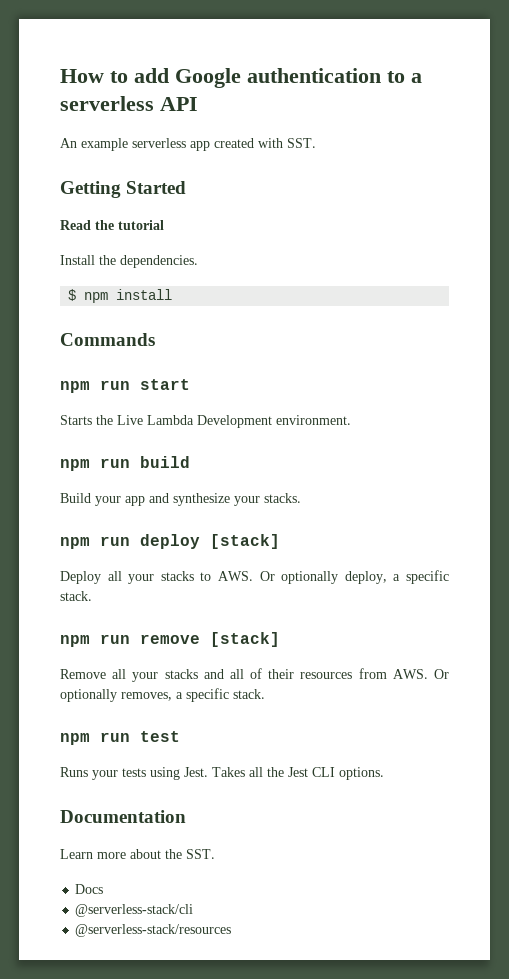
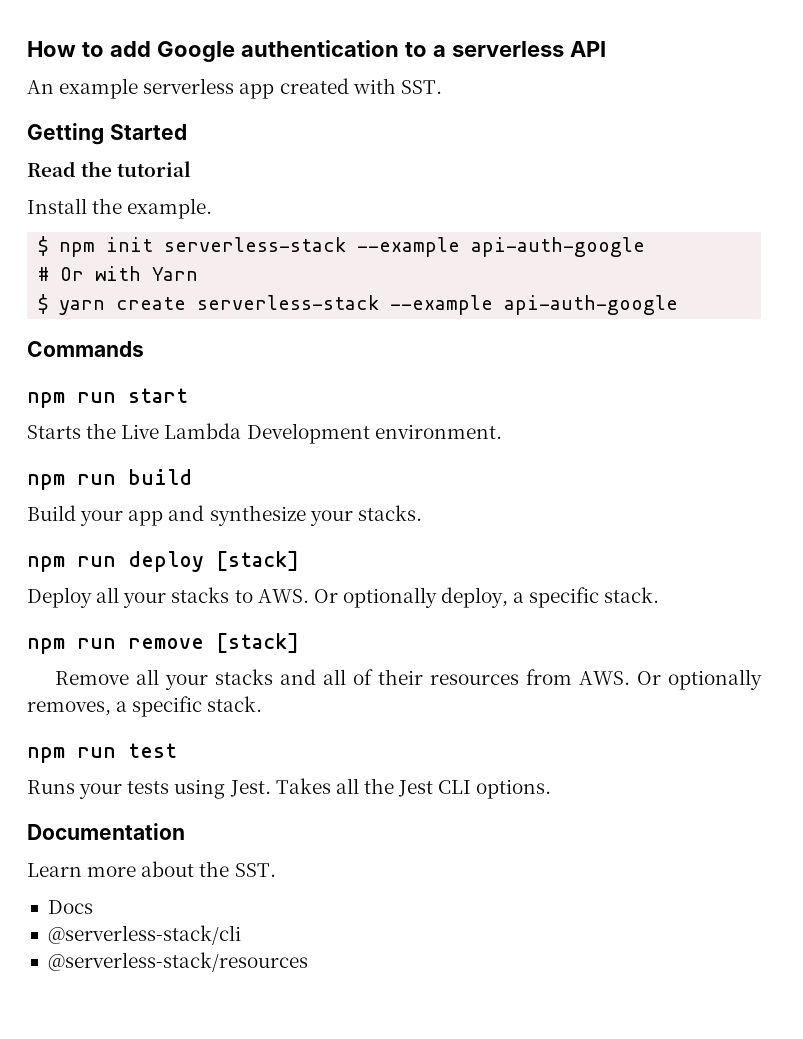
[120,255,198,268] dependencies. -> [127,198,213,219] example.
[116,289,173,300] install -> [106,237,646,257] [38,266,199,281] [38,294,679,315] init serverless-stack --example api-auth-google // # Or with Yarn // $ yarn create serverless-stack --example api-auth-google

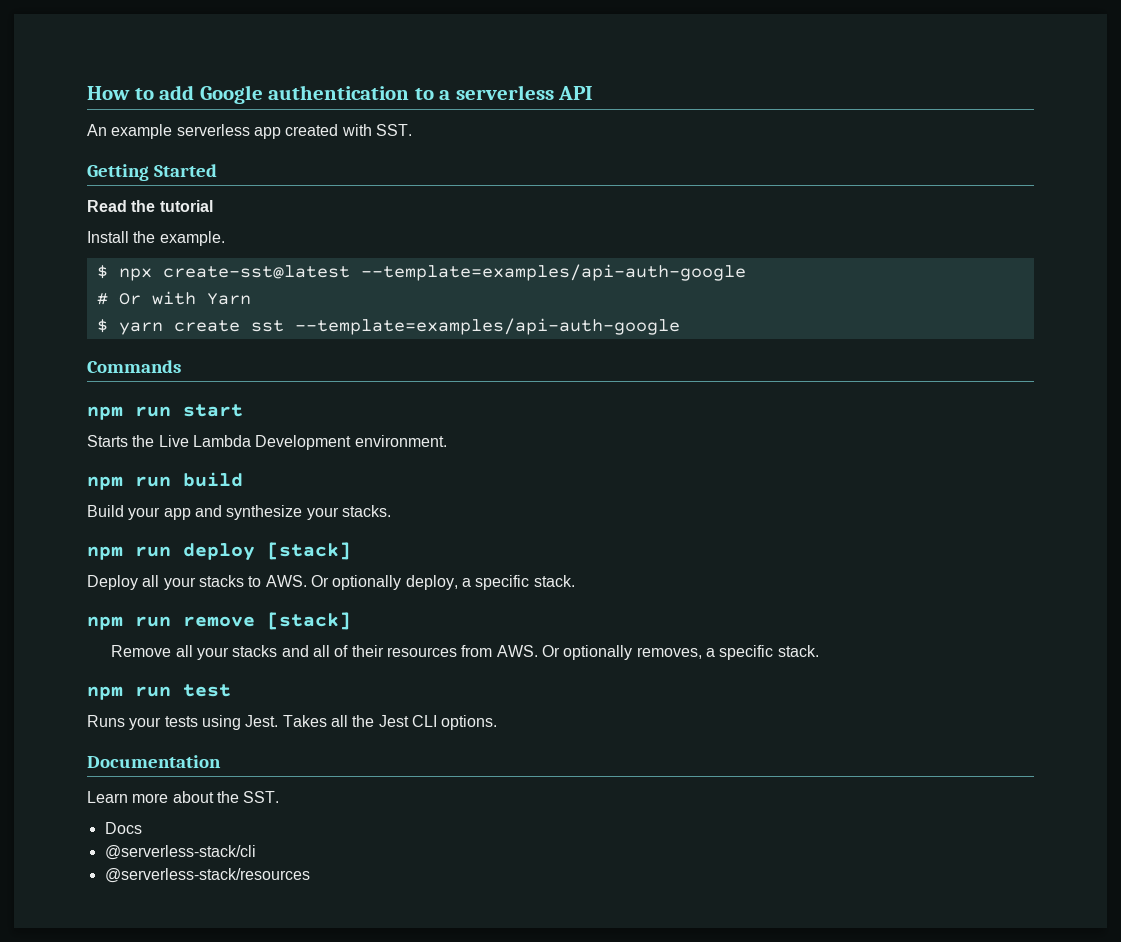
[59,237,646,257] npm init serverless-stack --example api-auth-google -> [118,264,746,281] npx create-sst@latest --template=examples/api-auth-google
[197,295,679,315] serverless-stack --example api-auth-google -> [250,318,680,335] sst --template=examples/api-auth-google

